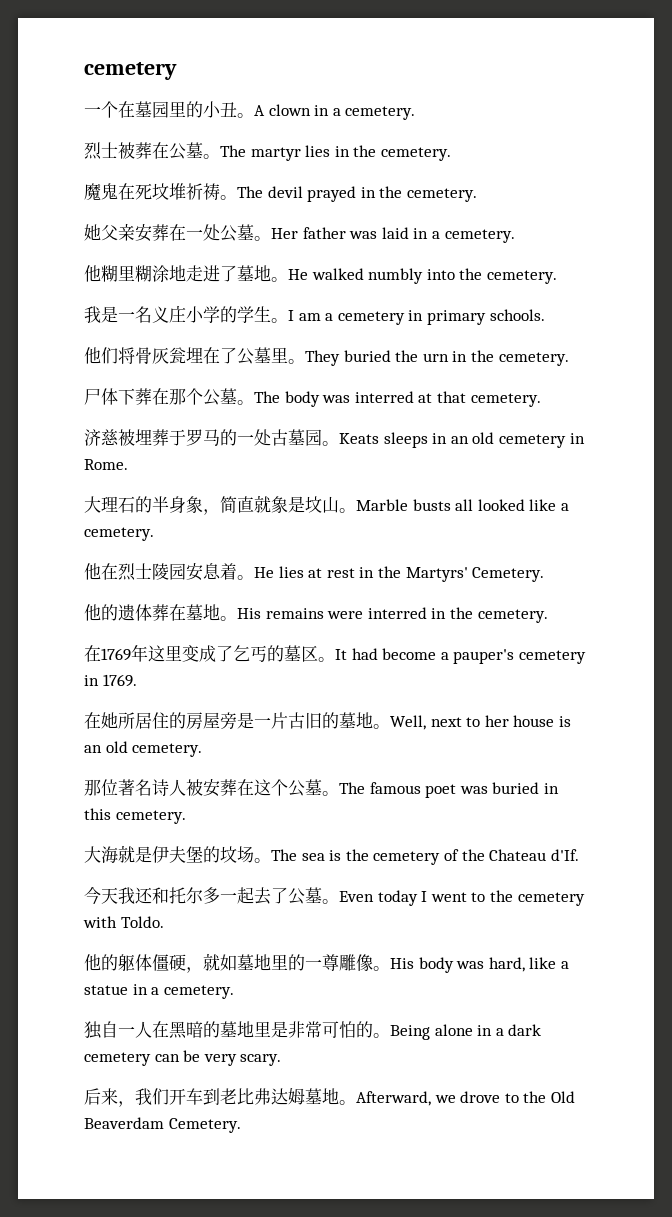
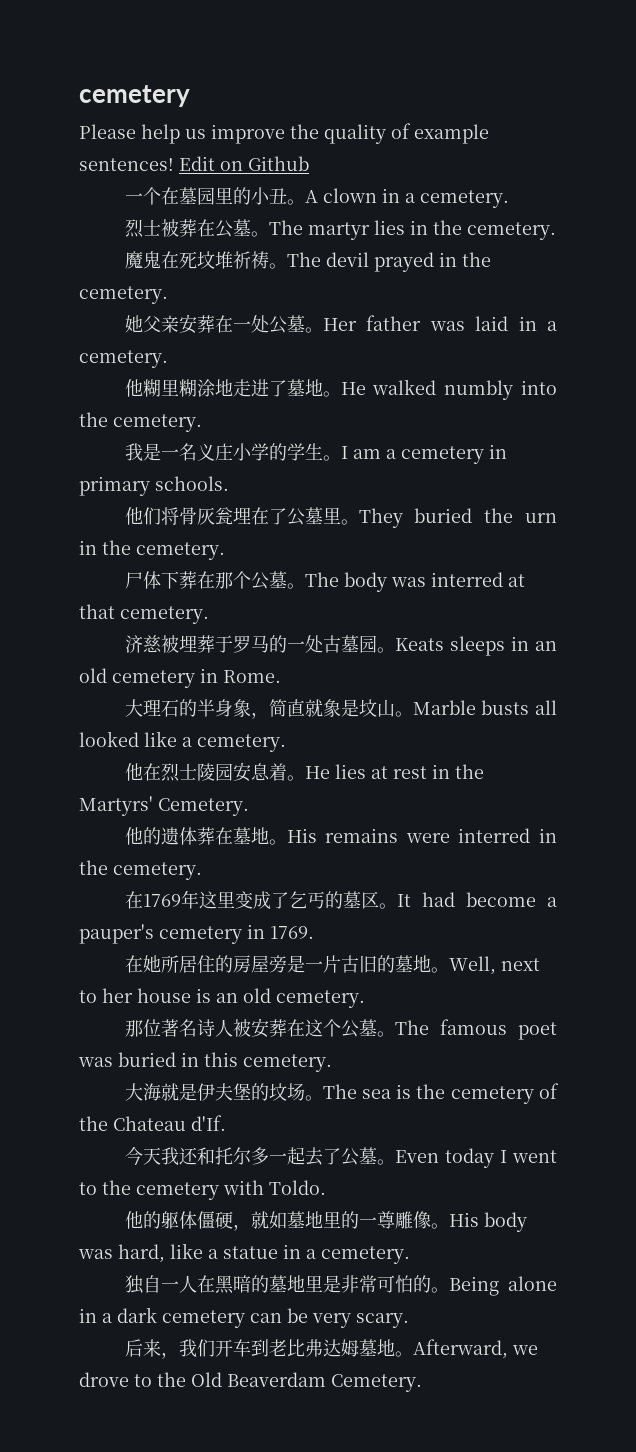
[84,62,177,80] cemetery -> [79,85,190,107] [79,123,489,144] [79,156,309,171] cemetery // Please help us improve the quality of example sentences! Edit on Github

